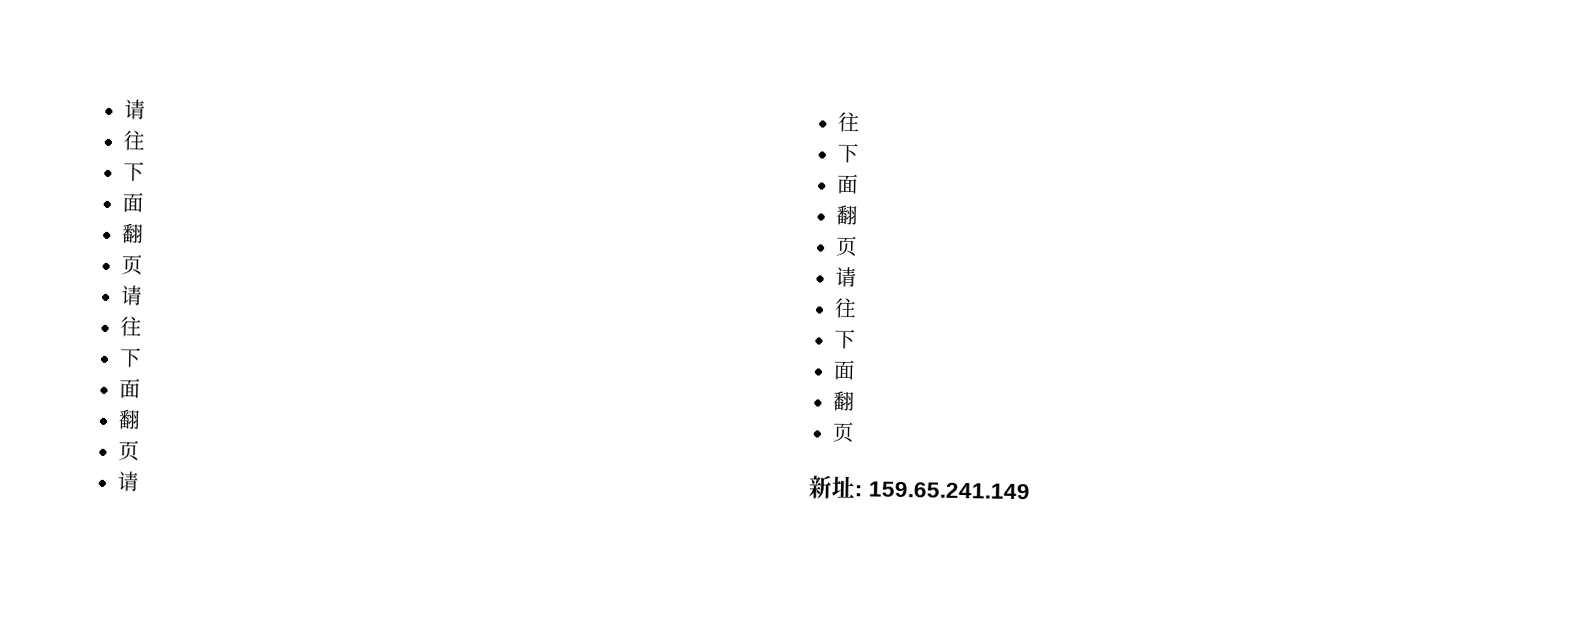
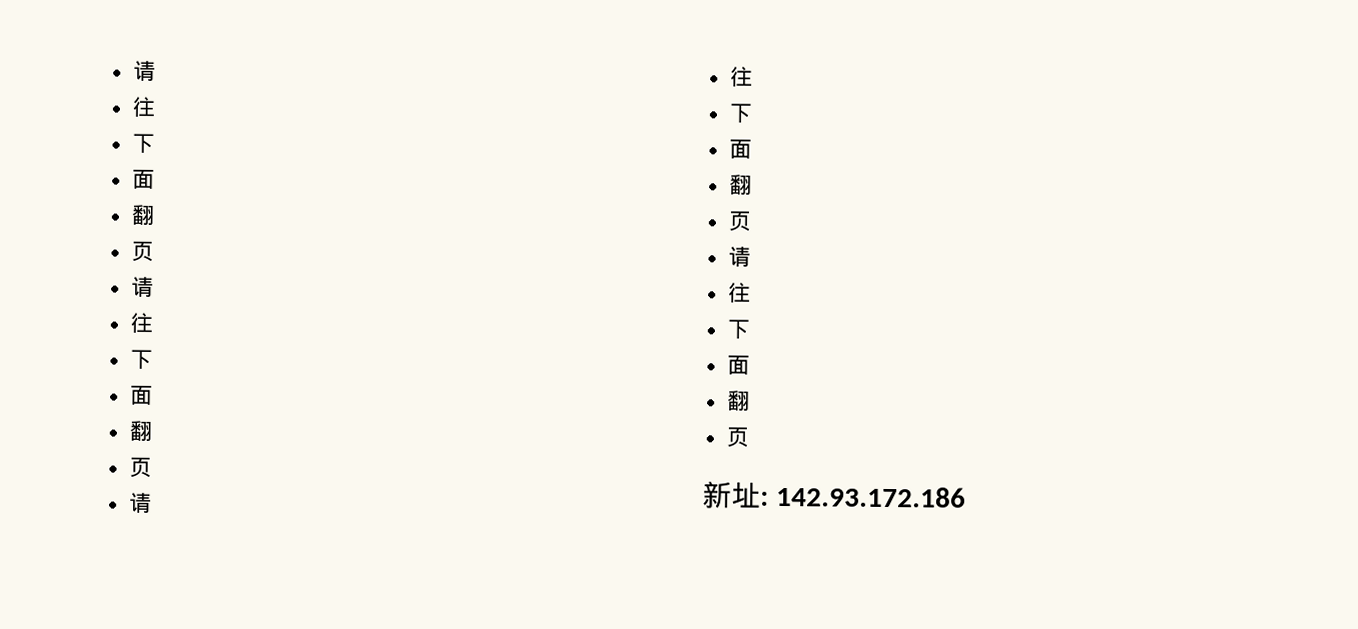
[868,481,1031,500] 159.65.241.149 -> [775,485,966,508] 142.93.172.186

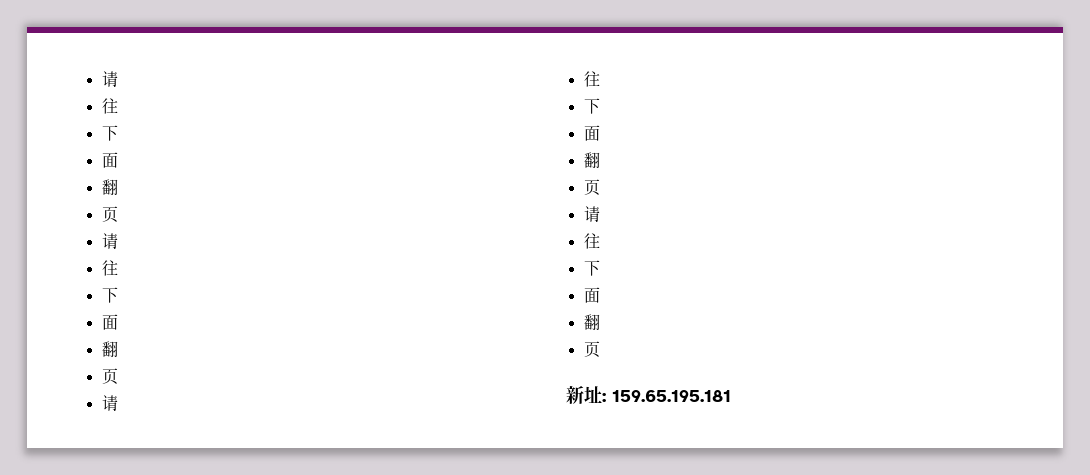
[775,485,966,508] 142.93.172.186 -> [612,390,731,402] 159.65.195.181

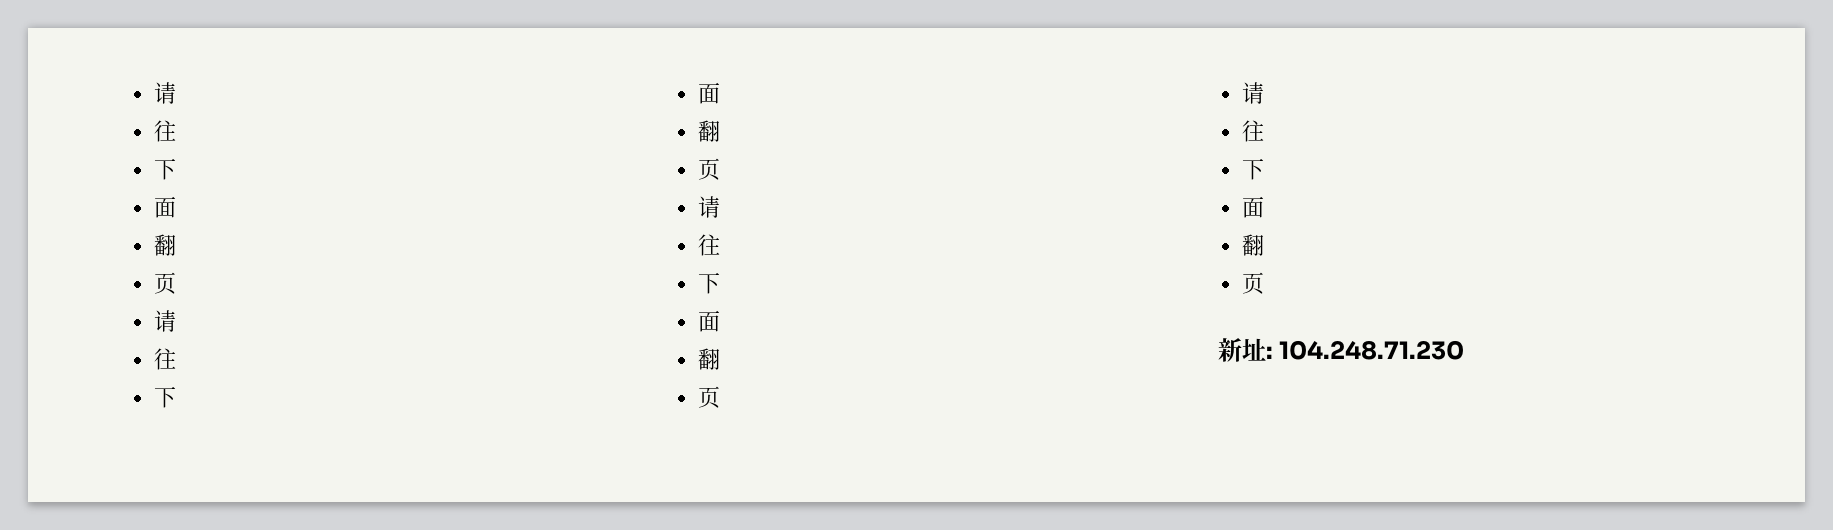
[612,390,731,402] 159.65.195.181 -> [1279,340,1465,360] 104.248.71.230

